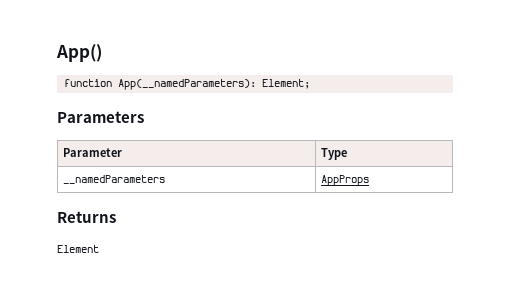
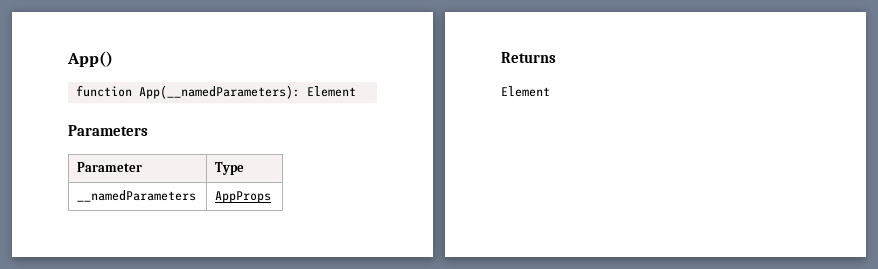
[261,79,310,89] Element; -> [306,86,356,97] Element

